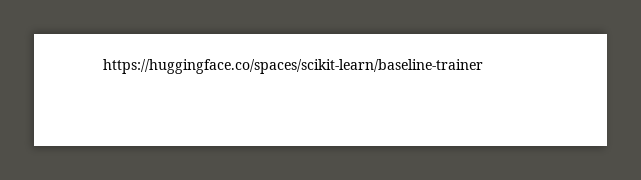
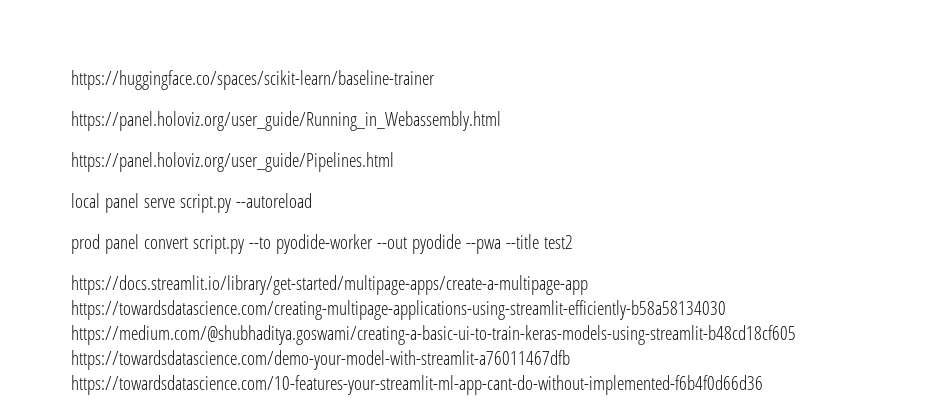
(483, 66) none -> [71,111,501,131] [71,152,394,172] [71,193,312,213] [71,234,573,254] [71,275,588,295] [71,300,726,320] [71,325,796,345] [71,350,570,370] [71,375,763,395] // https://panel.holoviz.org/user_guide/Running_in_Webassembly.html // https://panel.holoviz.org/user_guide/Pipelines.html // local panel serve script.py --autoreload // prod panel convert script.py --to pyodide-worker --out pyodide --pwa --title test2 // https://docs.streamlit.io/library/get-started/multipage-apps/create-a-multipage-app https://towardsdatascience.com/creating-multipage-applications-using-streamlit-efficiently-b58a58134030 https://medium.com/@shubhaditya.goswami/creating-a-basic-ui-to-train-keras-models-using-streamlit-b48cd18cf605 https://towardsdatascience.com/demo-your-model-with-streamlit-a76011467dfb https://towardsdatascience.com/10-features-your-streamlit-ml-app-cant-do-without-implemented-f6b4f0d66d36

